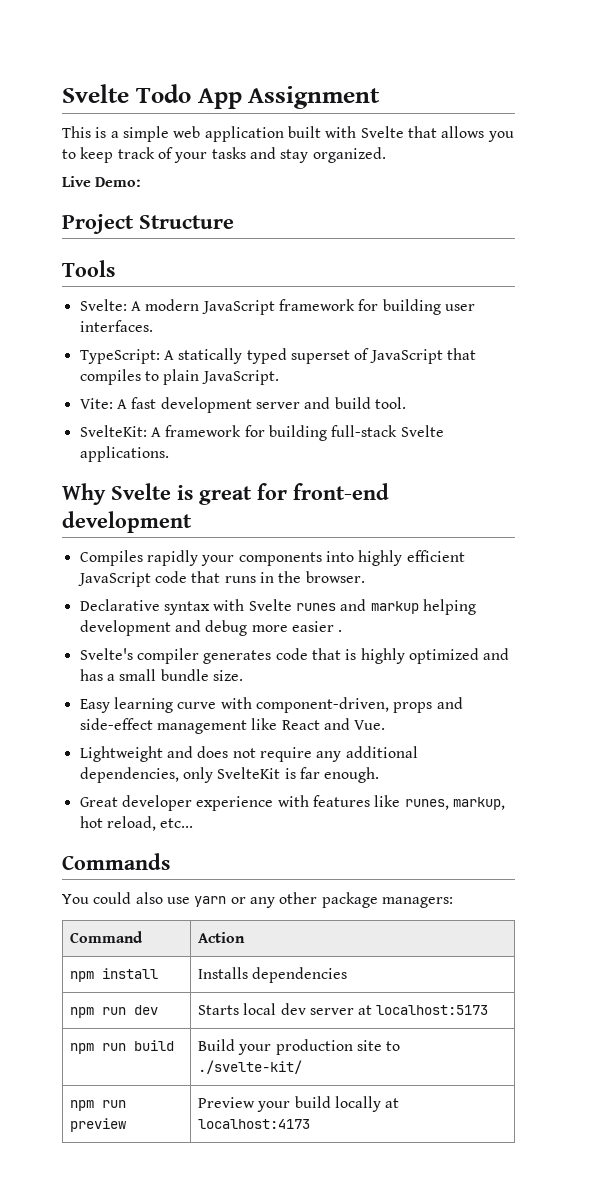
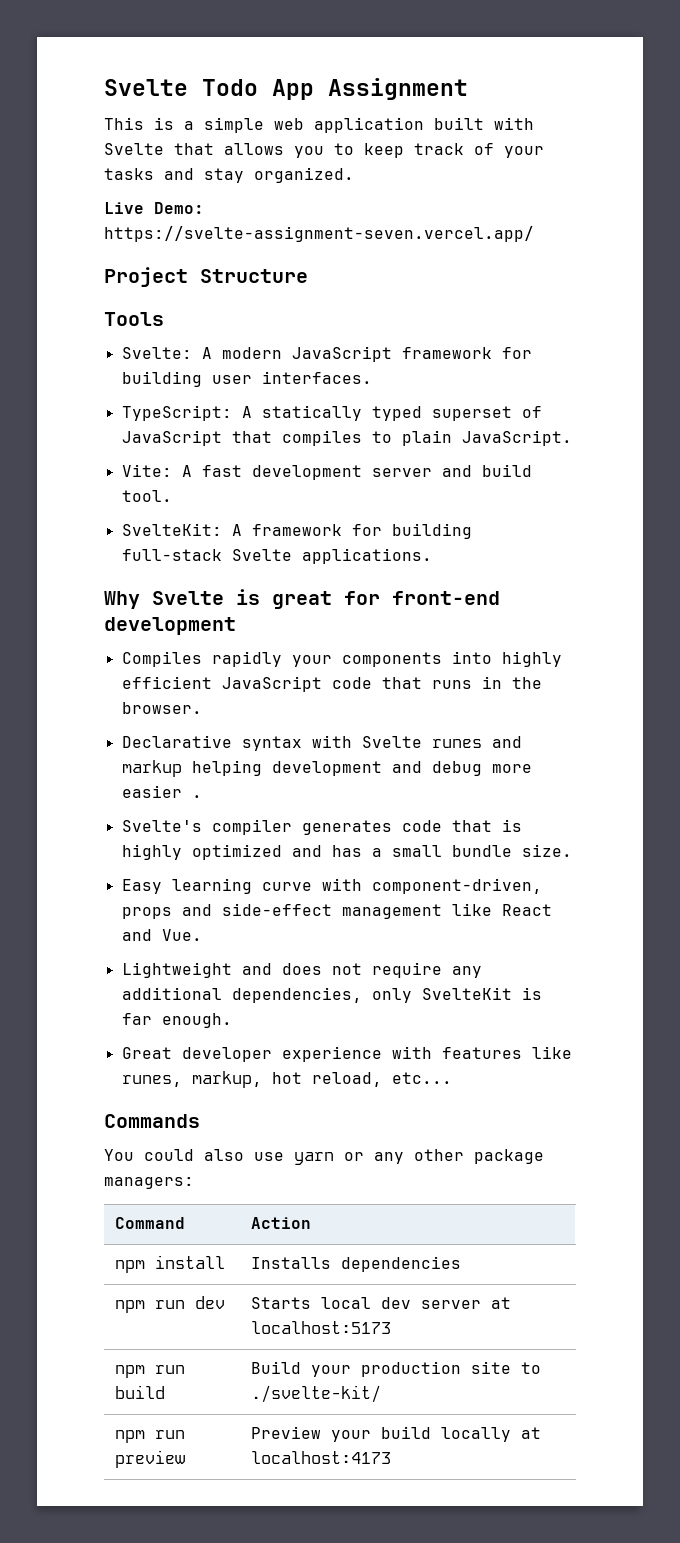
(142, 182) none -> [104,226,534,242] https://svelte-assignment-seven.vercel.app/

